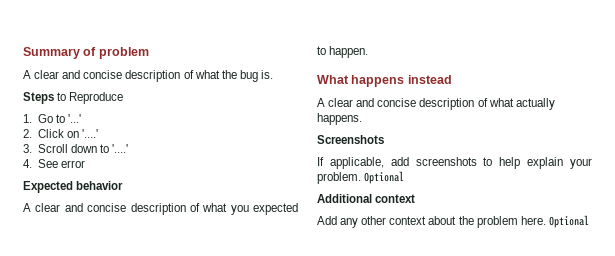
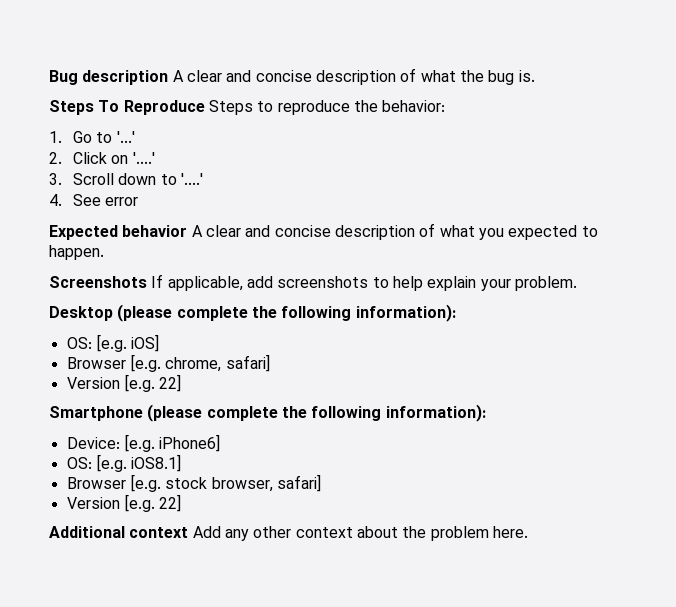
[23,47,149,59] Summary of problem // -> [49,70,169,85] Bug description
[57,92,124,104] to Reproduce -> [98,100,446,115] To Reproduce Steps to reproduce the behavior:
(124, 185) // -> (188, 231) none
[317,75,452,87] [317,98,555,110] [317,113,362,125] // What happens instead // A clear and concise description of what actually happens. -> (104, 252) none
(384, 139) // -> (147, 282) none
[364,171,405,184] Optional -> [49,304,456,322] [66,334,160,352] [66,354,270,372] [66,374,182,392] [49,404,486,422] [66,434,221,452] [66,454,182,472] [66,474,321,492] [66,494,182,512] // Desktop (please complete the following information): // OS: [e.g. iOS] // Browser [e.g. chrome, safari] // Version [e.g. 22] // Smartphone (please complete the following information): // Device: [e.g. iPhone6] // OS: [e.g. iOS8.1] // Browser [e.g. stock browser, safari] // Version [e.g. 22]
(416, 198) // -> (189, 532) none
[548,215,589,228] Optional -> (528, 532) none

